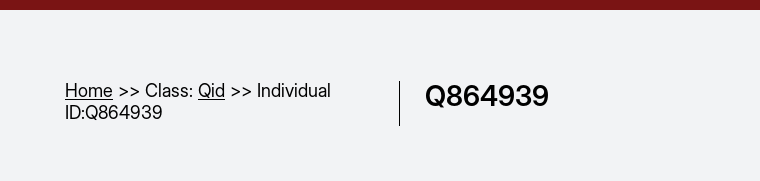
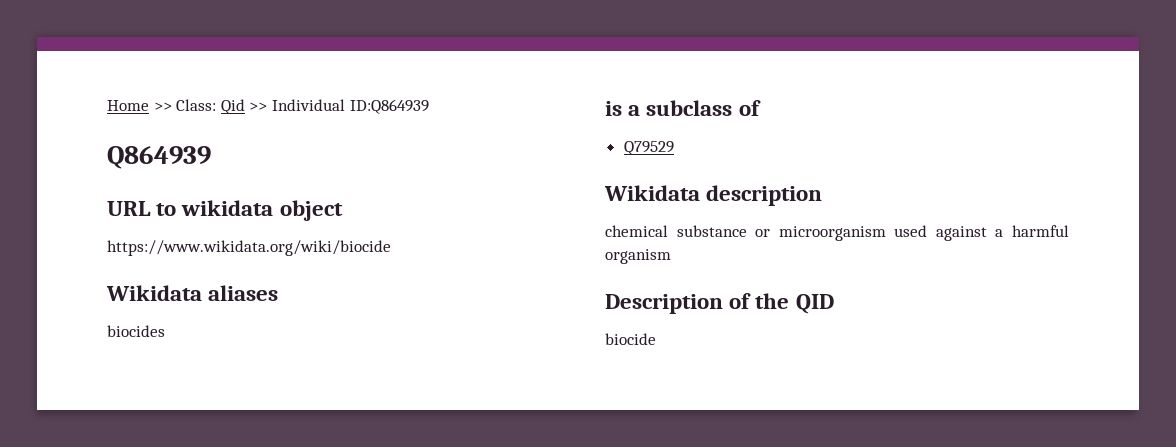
(549, 96) none -> [107,200,343,221] [107,240,391,256] [106,285,279,301] [107,325,165,337] [605,100,761,116] [623,141,674,155] [604,185,823,206] [605,225,1069,241] [605,249,671,264] [605,293,834,314] [605,333,656,345] // URL to wikidata object // https://www.wikidata.org/wiki/biocide // Wikidata aliases // biocides // is a subclass of // Q79529 // Wikidata description // chemical substance or microorganism used against a harmful organism // Description of the QID // biocide

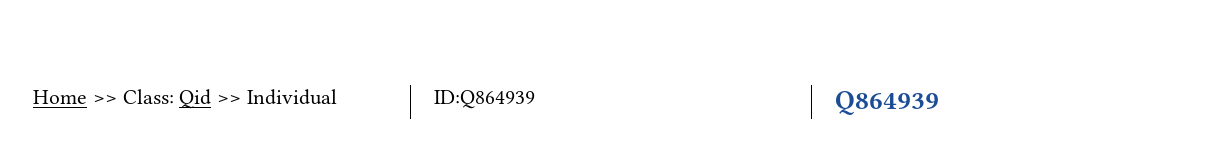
[107,200,343,221] [107,240,391,256] [106,285,279,301] [107,325,165,337] [605,100,761,116] [623,141,674,155] [604,185,823,206] [605,225,1069,241] [605,249,671,264] [605,293,834,314] [605,333,656,345] // URL to wikidata object // https://www.wikidata.org/wiki/biocide // Wikidata aliases // biocides // is a subclass of // Q79529 // Wikidata description // chemical substance or microorganism used against a harmful organism // Description of the QID // biocide -> (939, 103) none

